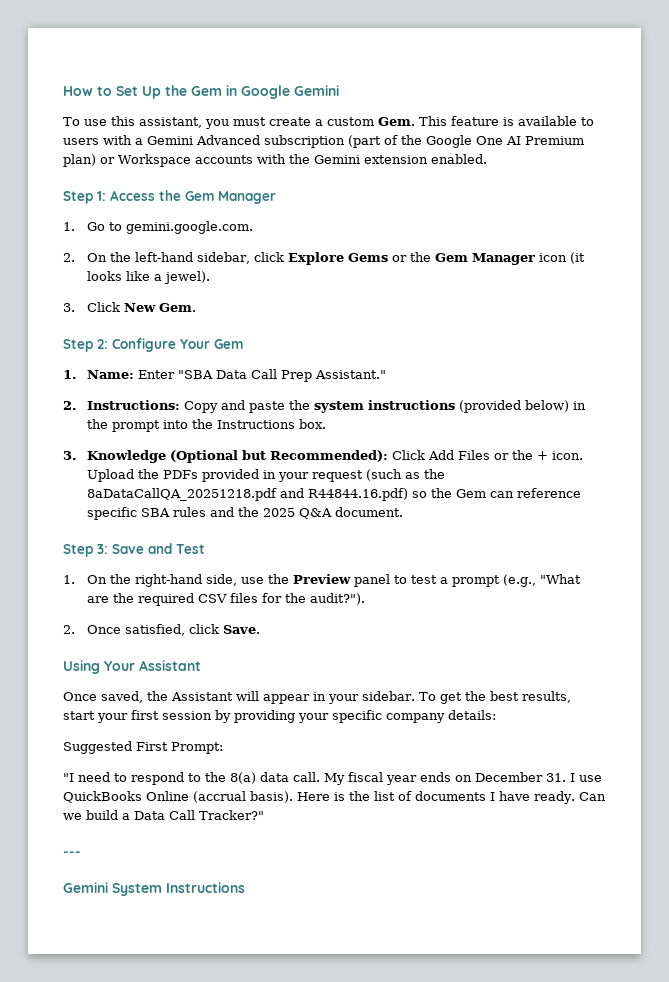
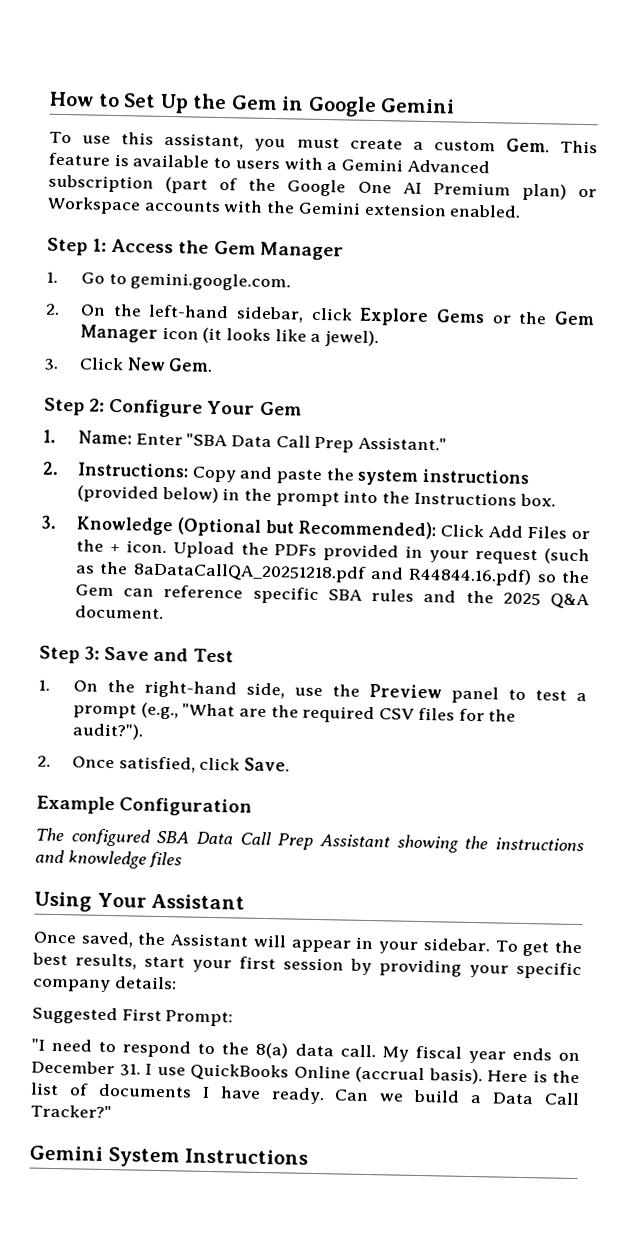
(261, 629) none -> [36,795,253,817] [35,827,584,853] [35,849,183,869] // Example Configuration // The configured SBA Data Call Prep Assistant showing the instructions and knowledge files
[63,851,81,857] // --- -> (112, 1111) none

